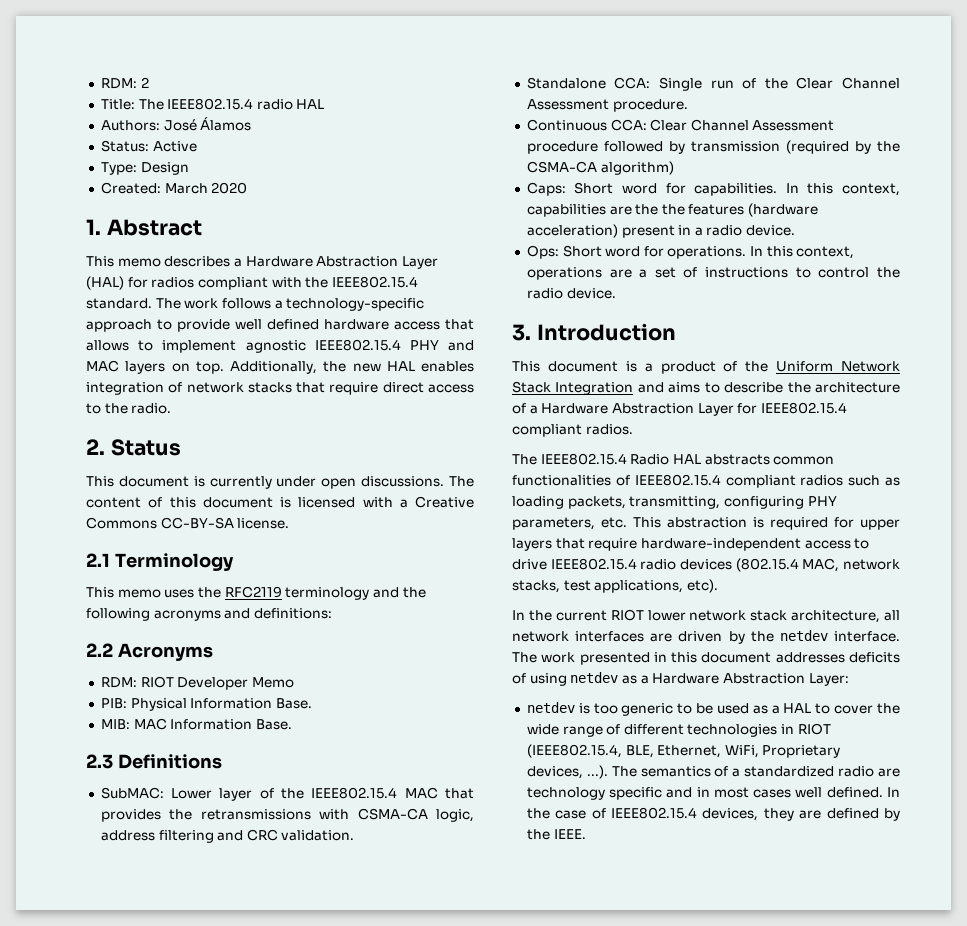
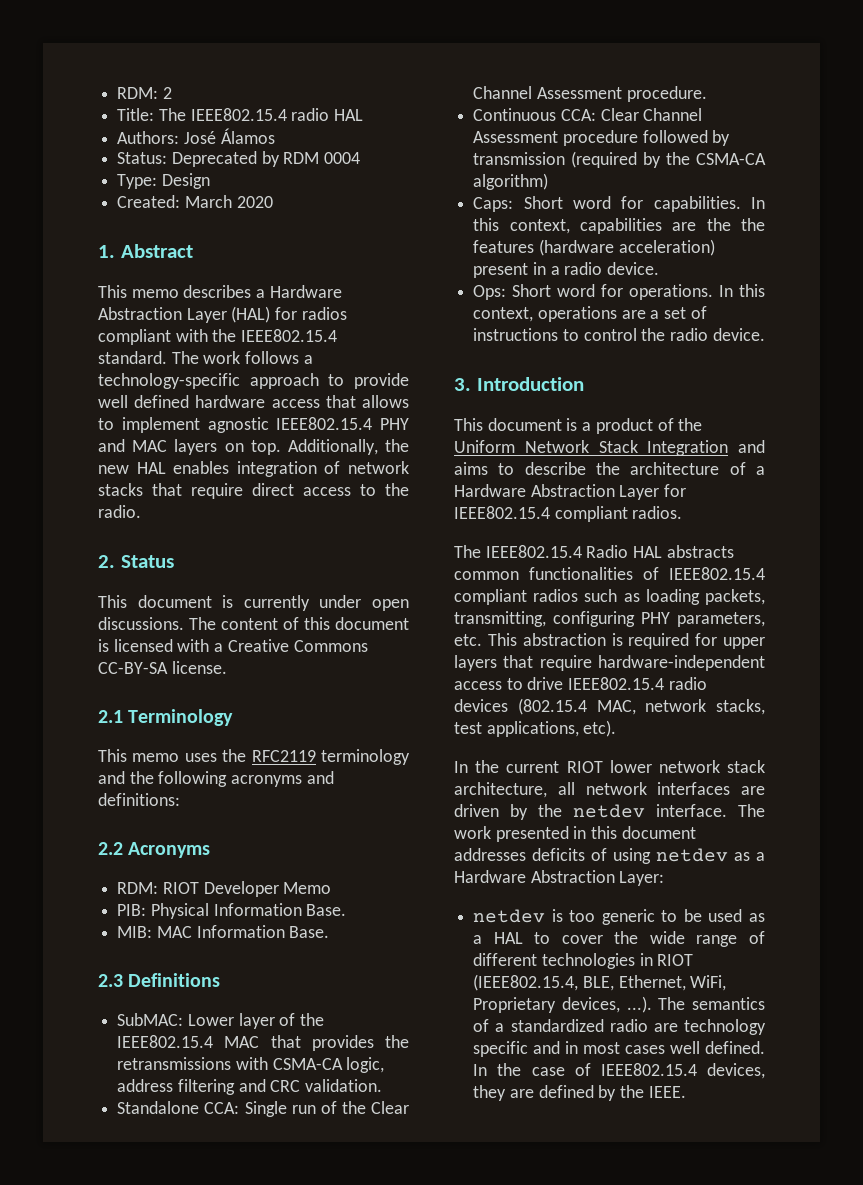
[152,141,197,152] Active -> [171,151,361,167] Deprecated by RDM 0004

